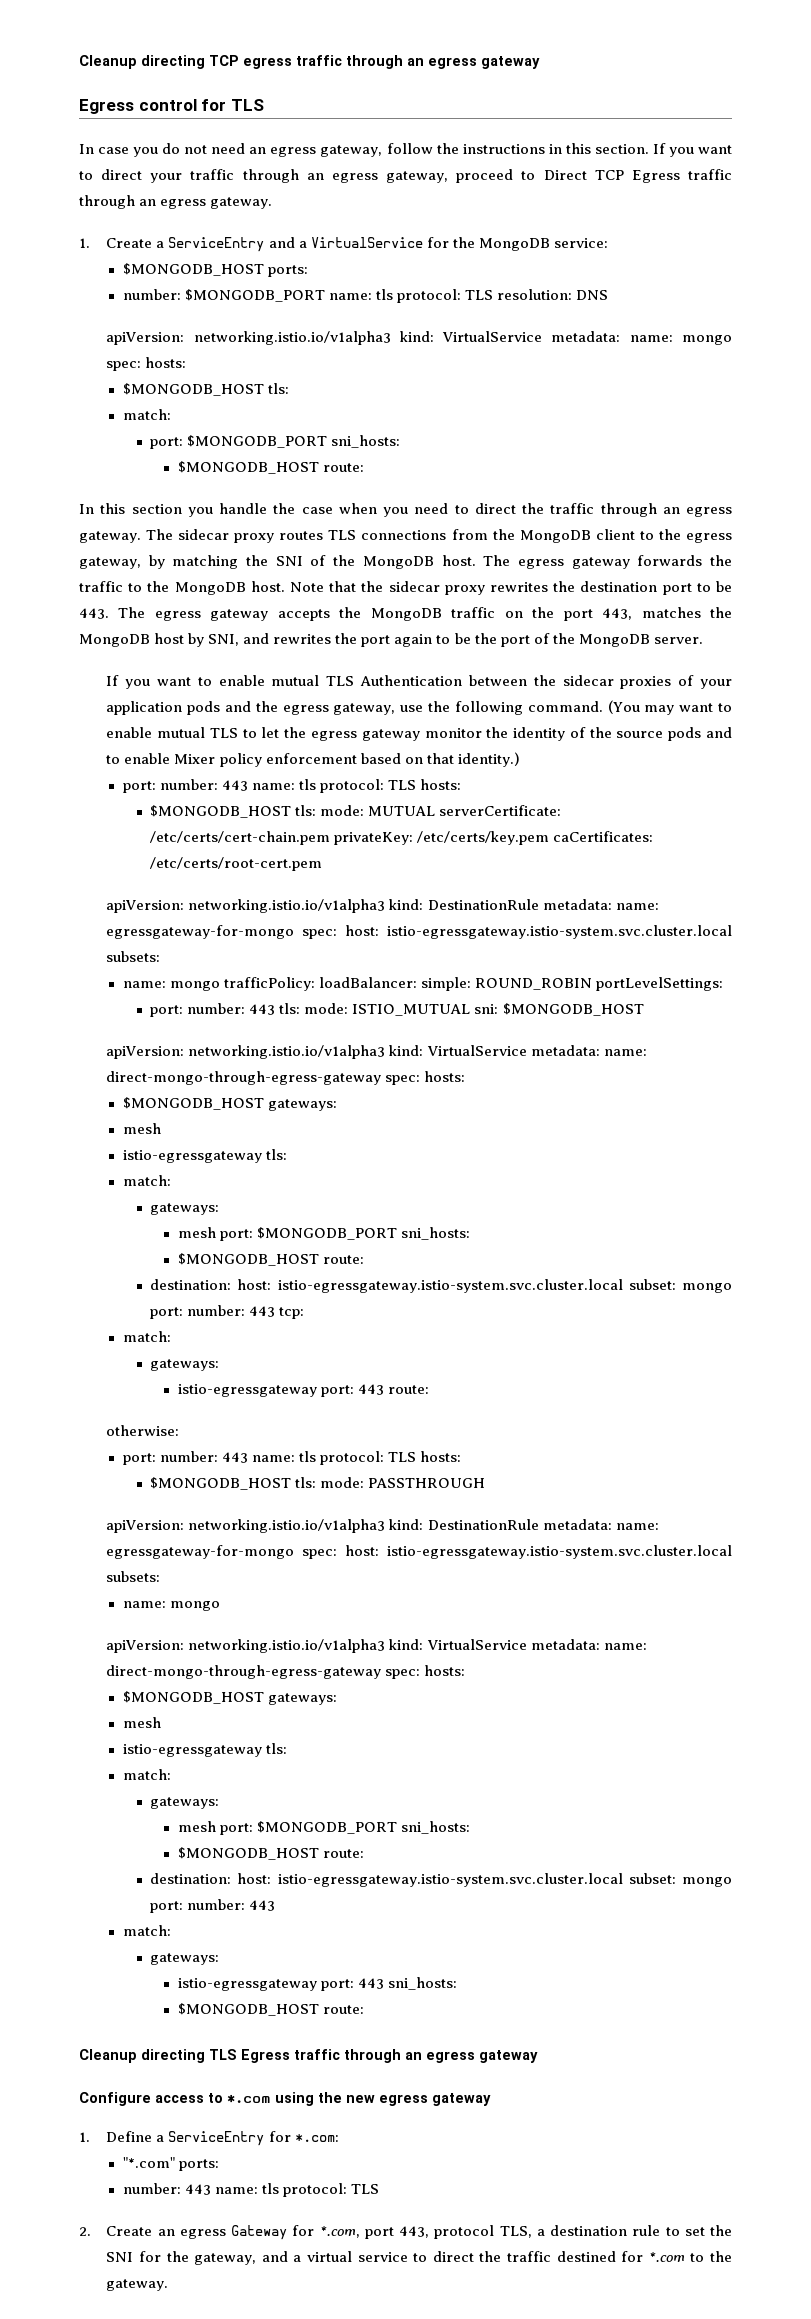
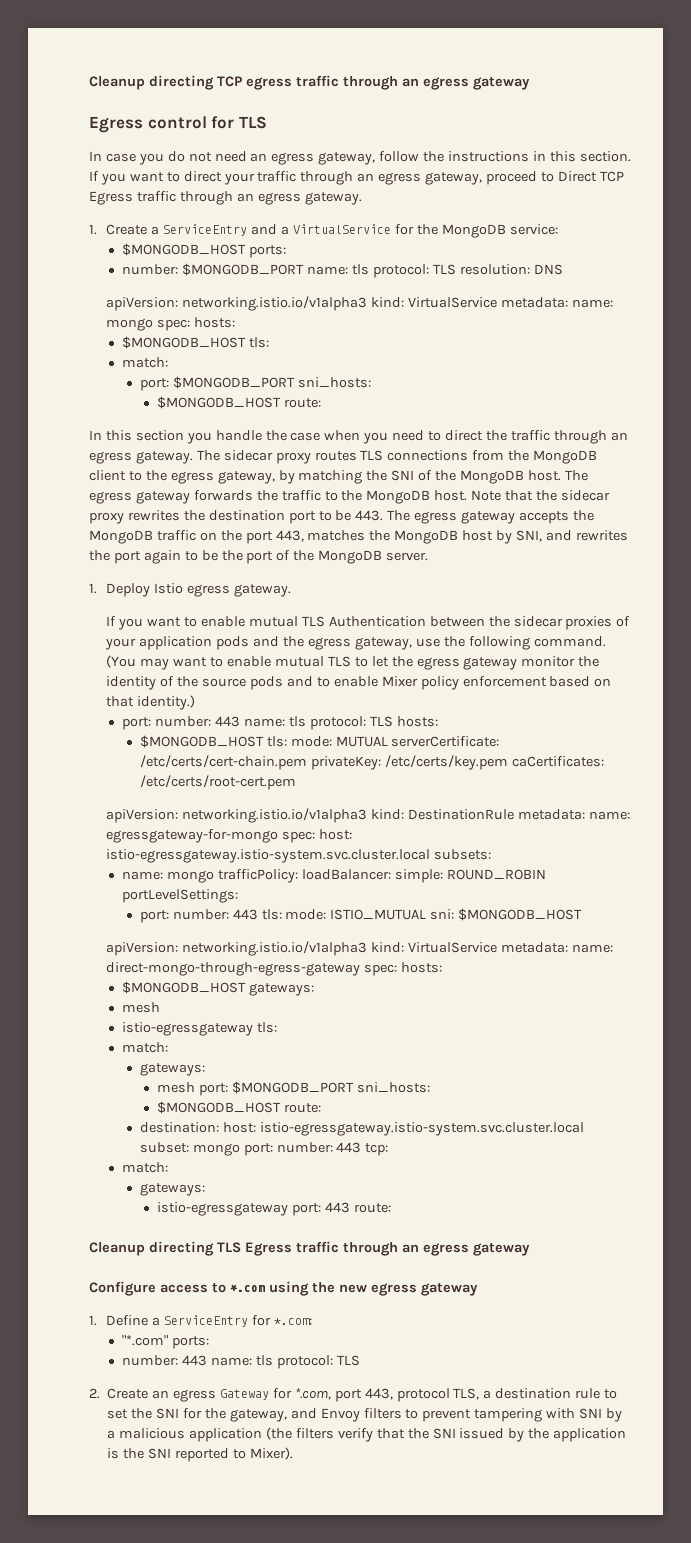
(703, 640) none -> [89,583,292,597] // 1. Deploy Istio egress gateway.
[106,1425,180,1436] [122,1451,462,1465] [150,1477,486,1490] [106,1519,659,1533] [106,1545,732,1559] [106,1571,161,1582] [122,1601,220,1611] [106,1639,647,1653] [106,1665,466,1679] [122,1691,337,1705] [122,1717,161,1728] [122,1743,287,1757] [122,1769,171,1780] [150,1797,220,1809] [177,1821,470,1835] [177,1847,364,1860] [150,1873,733,1887] [150,1899,276,1913] [122,1925,171,1936] [150,1953,220,1965] [177,1977,457,1991] [177,2003,364,2016] // otherwise: // port: number: 443 name: tls protocol: TLS hosts: // $MONGODB_HOST tls: mode: PASSTHROUGH // apiVersion: networking.istio.io/v1alpha3 kind: DestinationRule metadata: name: egressgateway-for-mongo spec: host: istio-egressgateway.istio-system.svc.cluster.local subsets: // name: mongo // apiVersion: networking.istio.io/v1alpha3 kind: VirtualService metadata: name: direct-mongo-through-egress-gateway spec: hosts: // $MONGODB_HOST gateways: // mesh // istio-egressgateway tls: // match: // gateways: // mesh port: $MONGODB_PORT sni_hosts: // $MONGODB_HOST route: // destination: host: istio-egressgateway.istio-system.svc.cluster.local subset: mongo port: number: 443 // match: // gateways: // istio-egressgateway port: 443 sni_hosts: // $MONGODB_HOST route: -> (391, 1208) none
[293,2251,732,2262] [106,2279,169,2291] a virtual service to direct the traffic destined for *.com to the gateway. -> [320,1408,623,1422] [107,1427,627,1442] [107,1447,293,1462] Envoy filters to prevent tampering with SNI by a malicious application (the filters verify that the SNI issued by the application is the SNI reported to Mixer).

